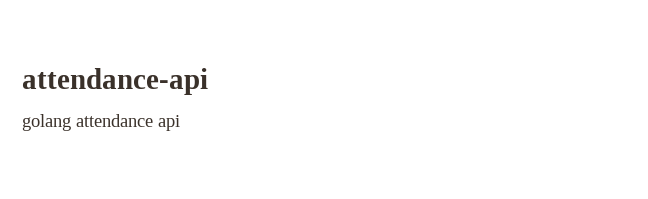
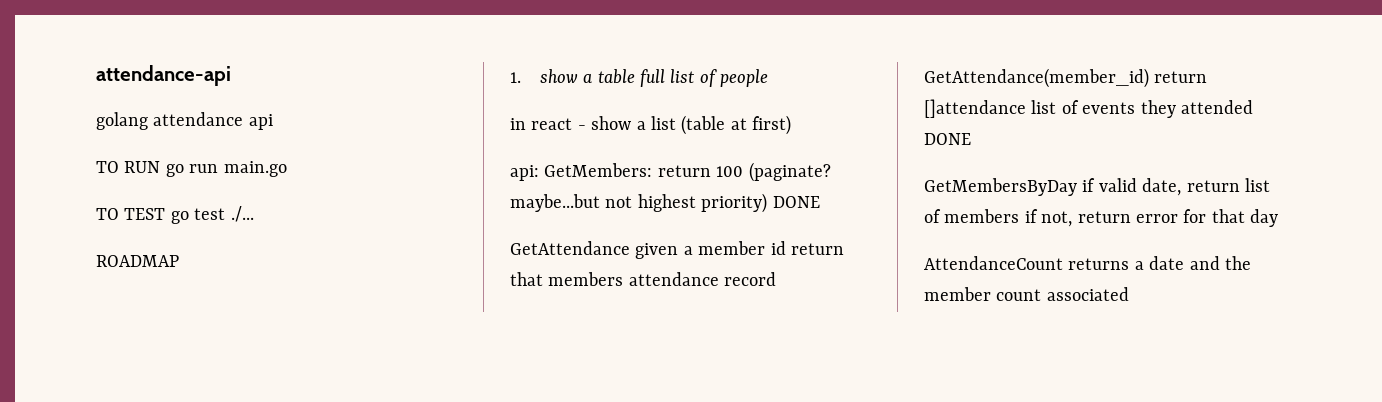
(180, 123) none -> [96,161,287,177] [96,206,254,224] [96,255,179,267] [510,69,769,87] [510,115,792,135] [510,162,831,182] [510,193,820,213] [510,241,844,259] [510,272,777,286] [924,68,1208,88] [924,99,1253,118] [924,133,971,145] [924,178,1270,196] [924,209,1279,227] [924,256,1251,270] [924,287,1129,301] // TO RUN go run main.go // TO TEST go test ./... // ROADMAP // 1. show a table full list of people // in react - show a list (table at first) // api: GetMembers: return 100 (paginate? maybe...but not highest priority) DONE // GetAttendance given a member id return that members attendance record GetAttendance(member_id) return []attendance list of events they attended DONE // GetMembersByDay if valid date, return list of members if not, return error for that day // AttendanceCount returns a date and the member count associated

